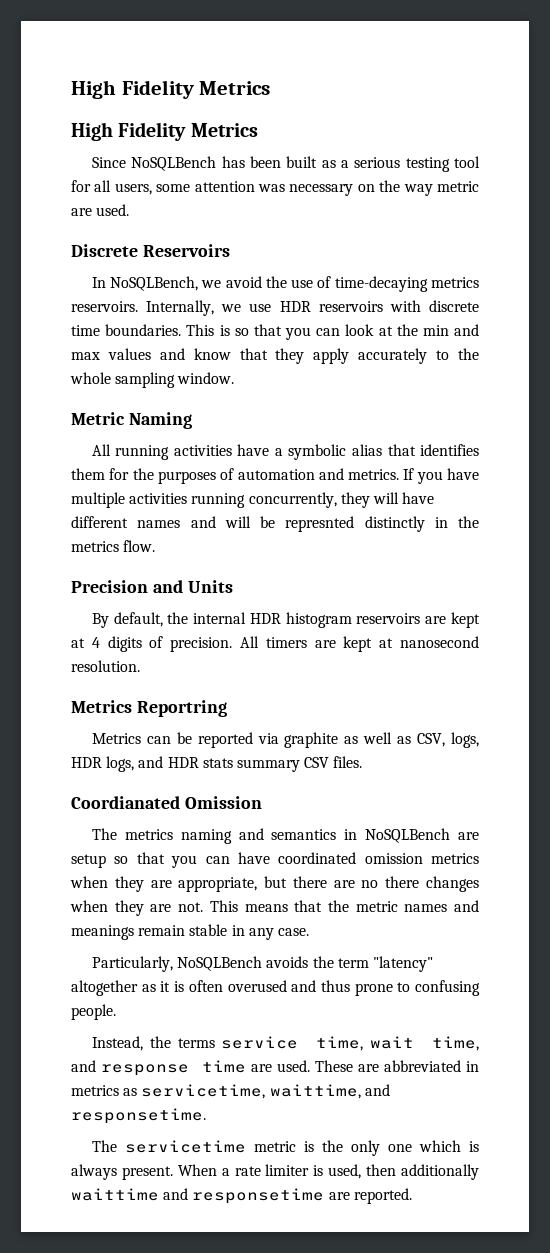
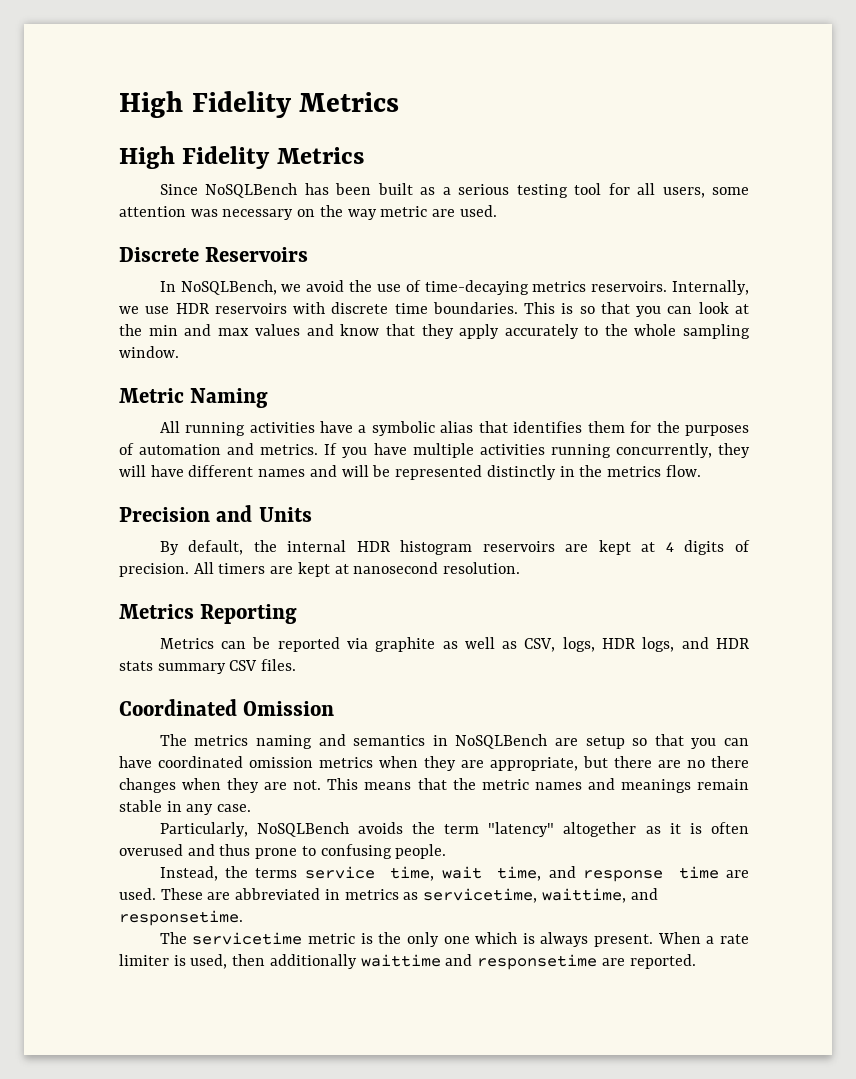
[285,516,355,532] represnted -> [395,465,483,480] represented
[136,700,227,717] Reportring -> [200,604,298,624] Reporting
[71,796,180,809] Coordianated -> [119,699,237,716] Coordinated

